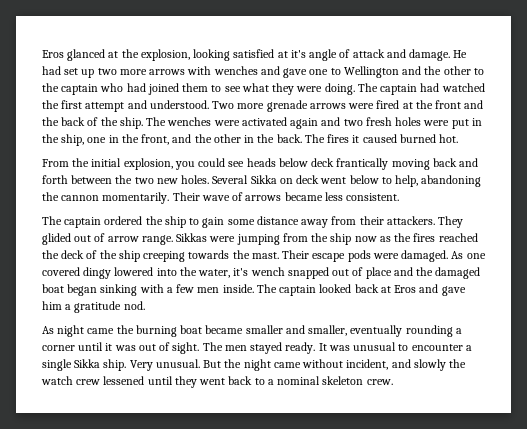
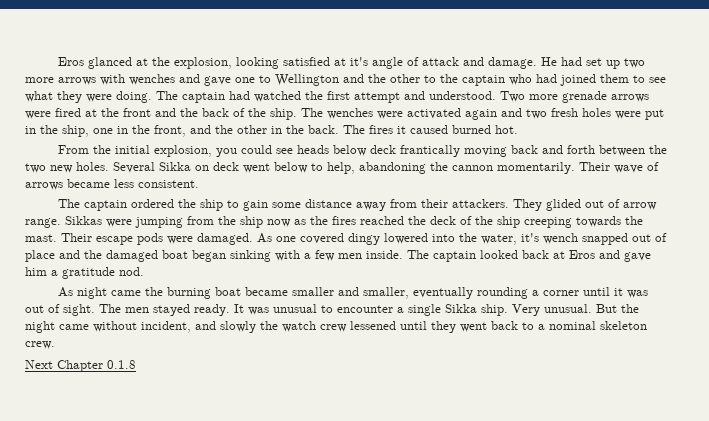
(393, 382) none -> [25,360,136,372] // Next Chapter 0.1.8

